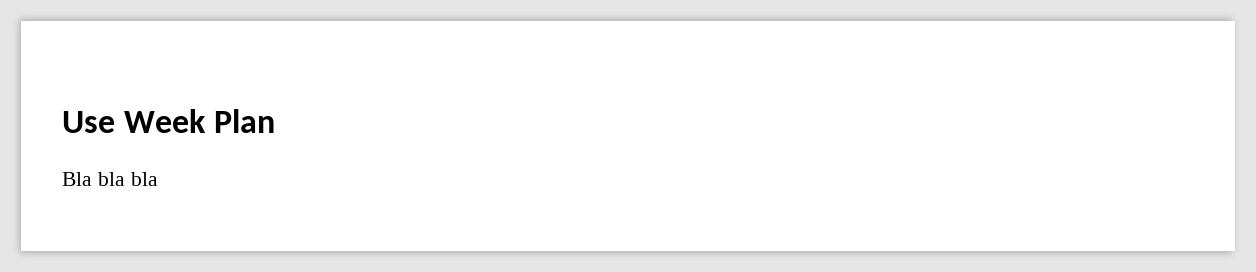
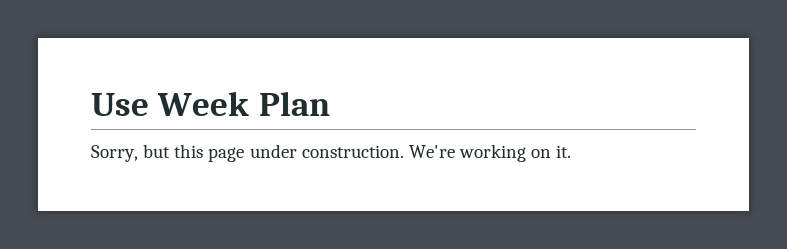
[62,172,158,186] Bla bla bla -> [91,144,572,162] Sorry, but this page under construction. We're working on it.

